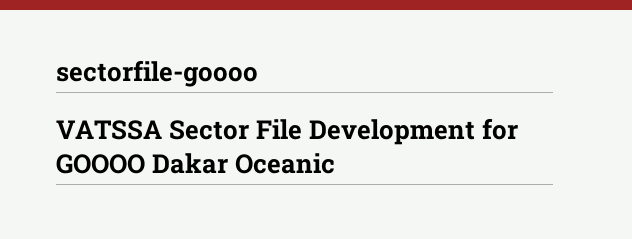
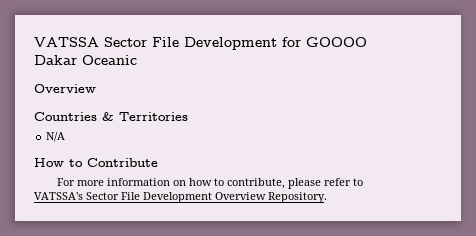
[56,60,258,87] sectorfile-goooo // -> (34, 42) none
(336, 163) none -> [34,84,96,93] [34,112,188,121] [46,132,66,142] [34,158,158,167] [56,178,363,189] [34,192,327,203] // Overview // Countries & Territories // N/A // How to Contribute // For more information on how to contribute, please refer to VATSSA's Sector File Development Overview Repository.

